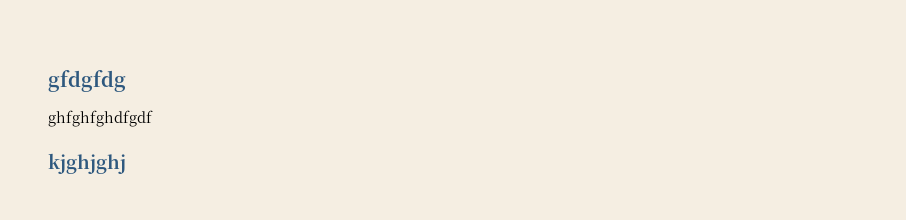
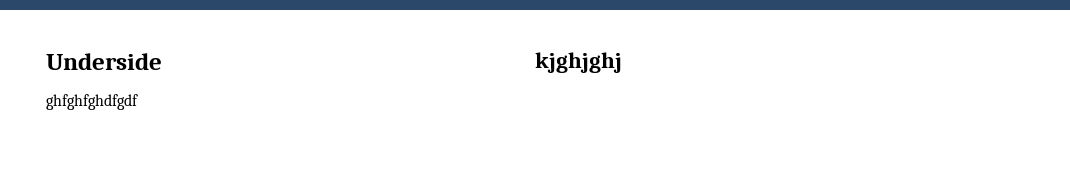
[48,70,126,92] gfdgfdg -> [46,53,162,70] Underside

